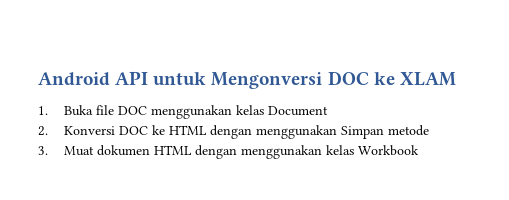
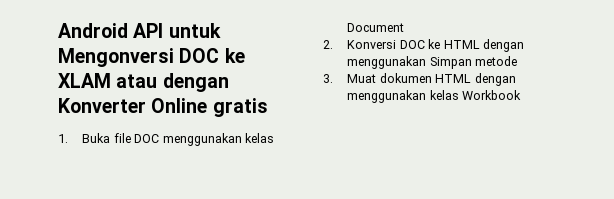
(456, 79) none -> [116,73,229,92] [58,98,268,117] atau dengan Konverter Online gratis

